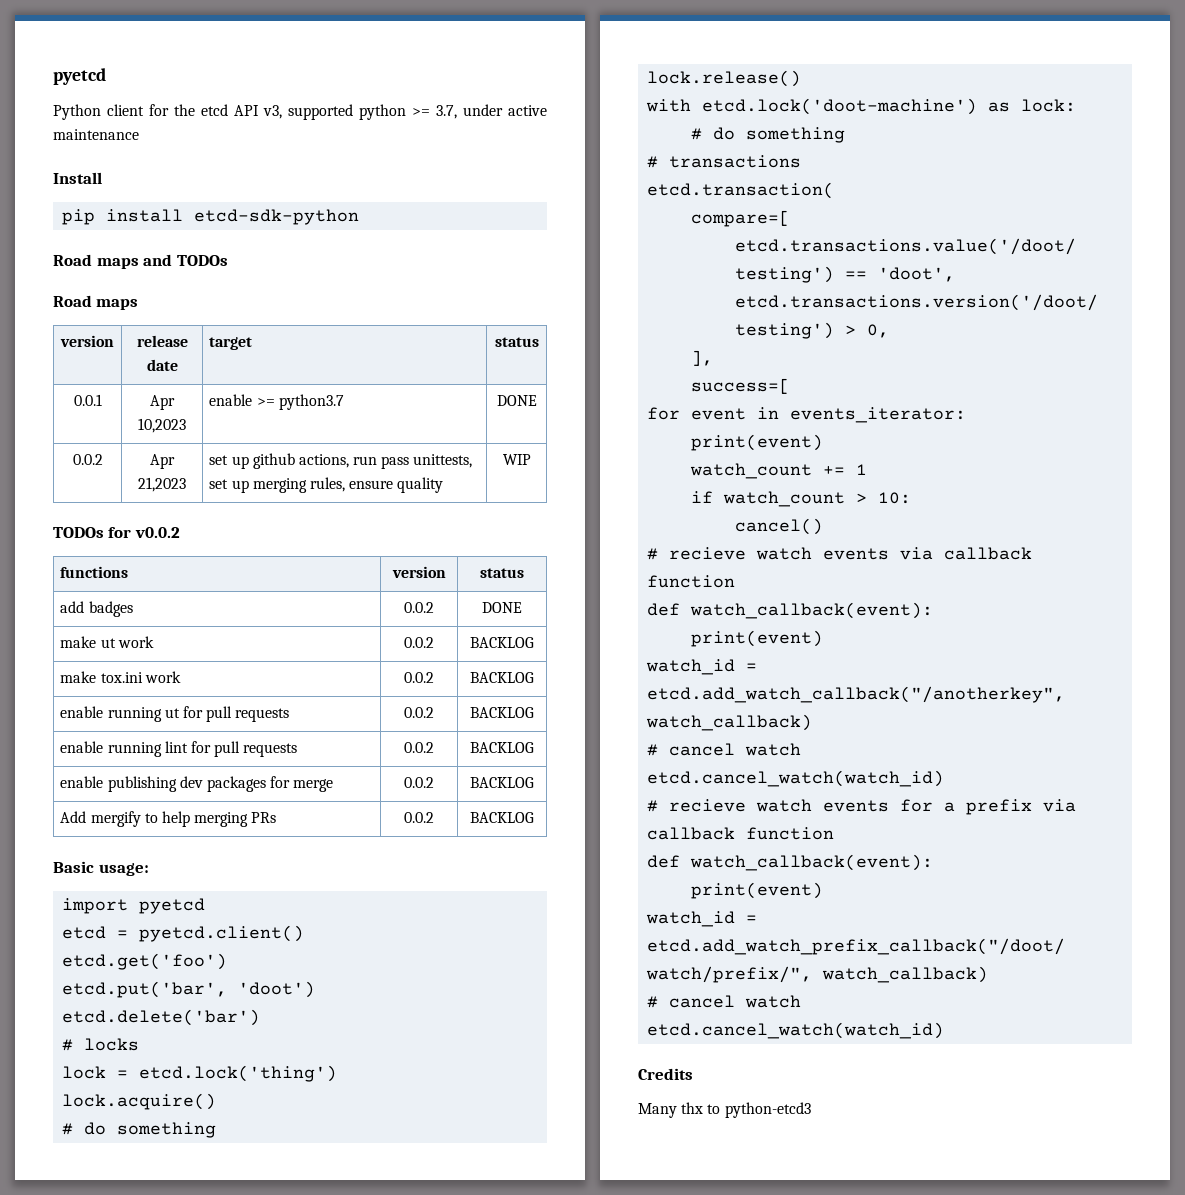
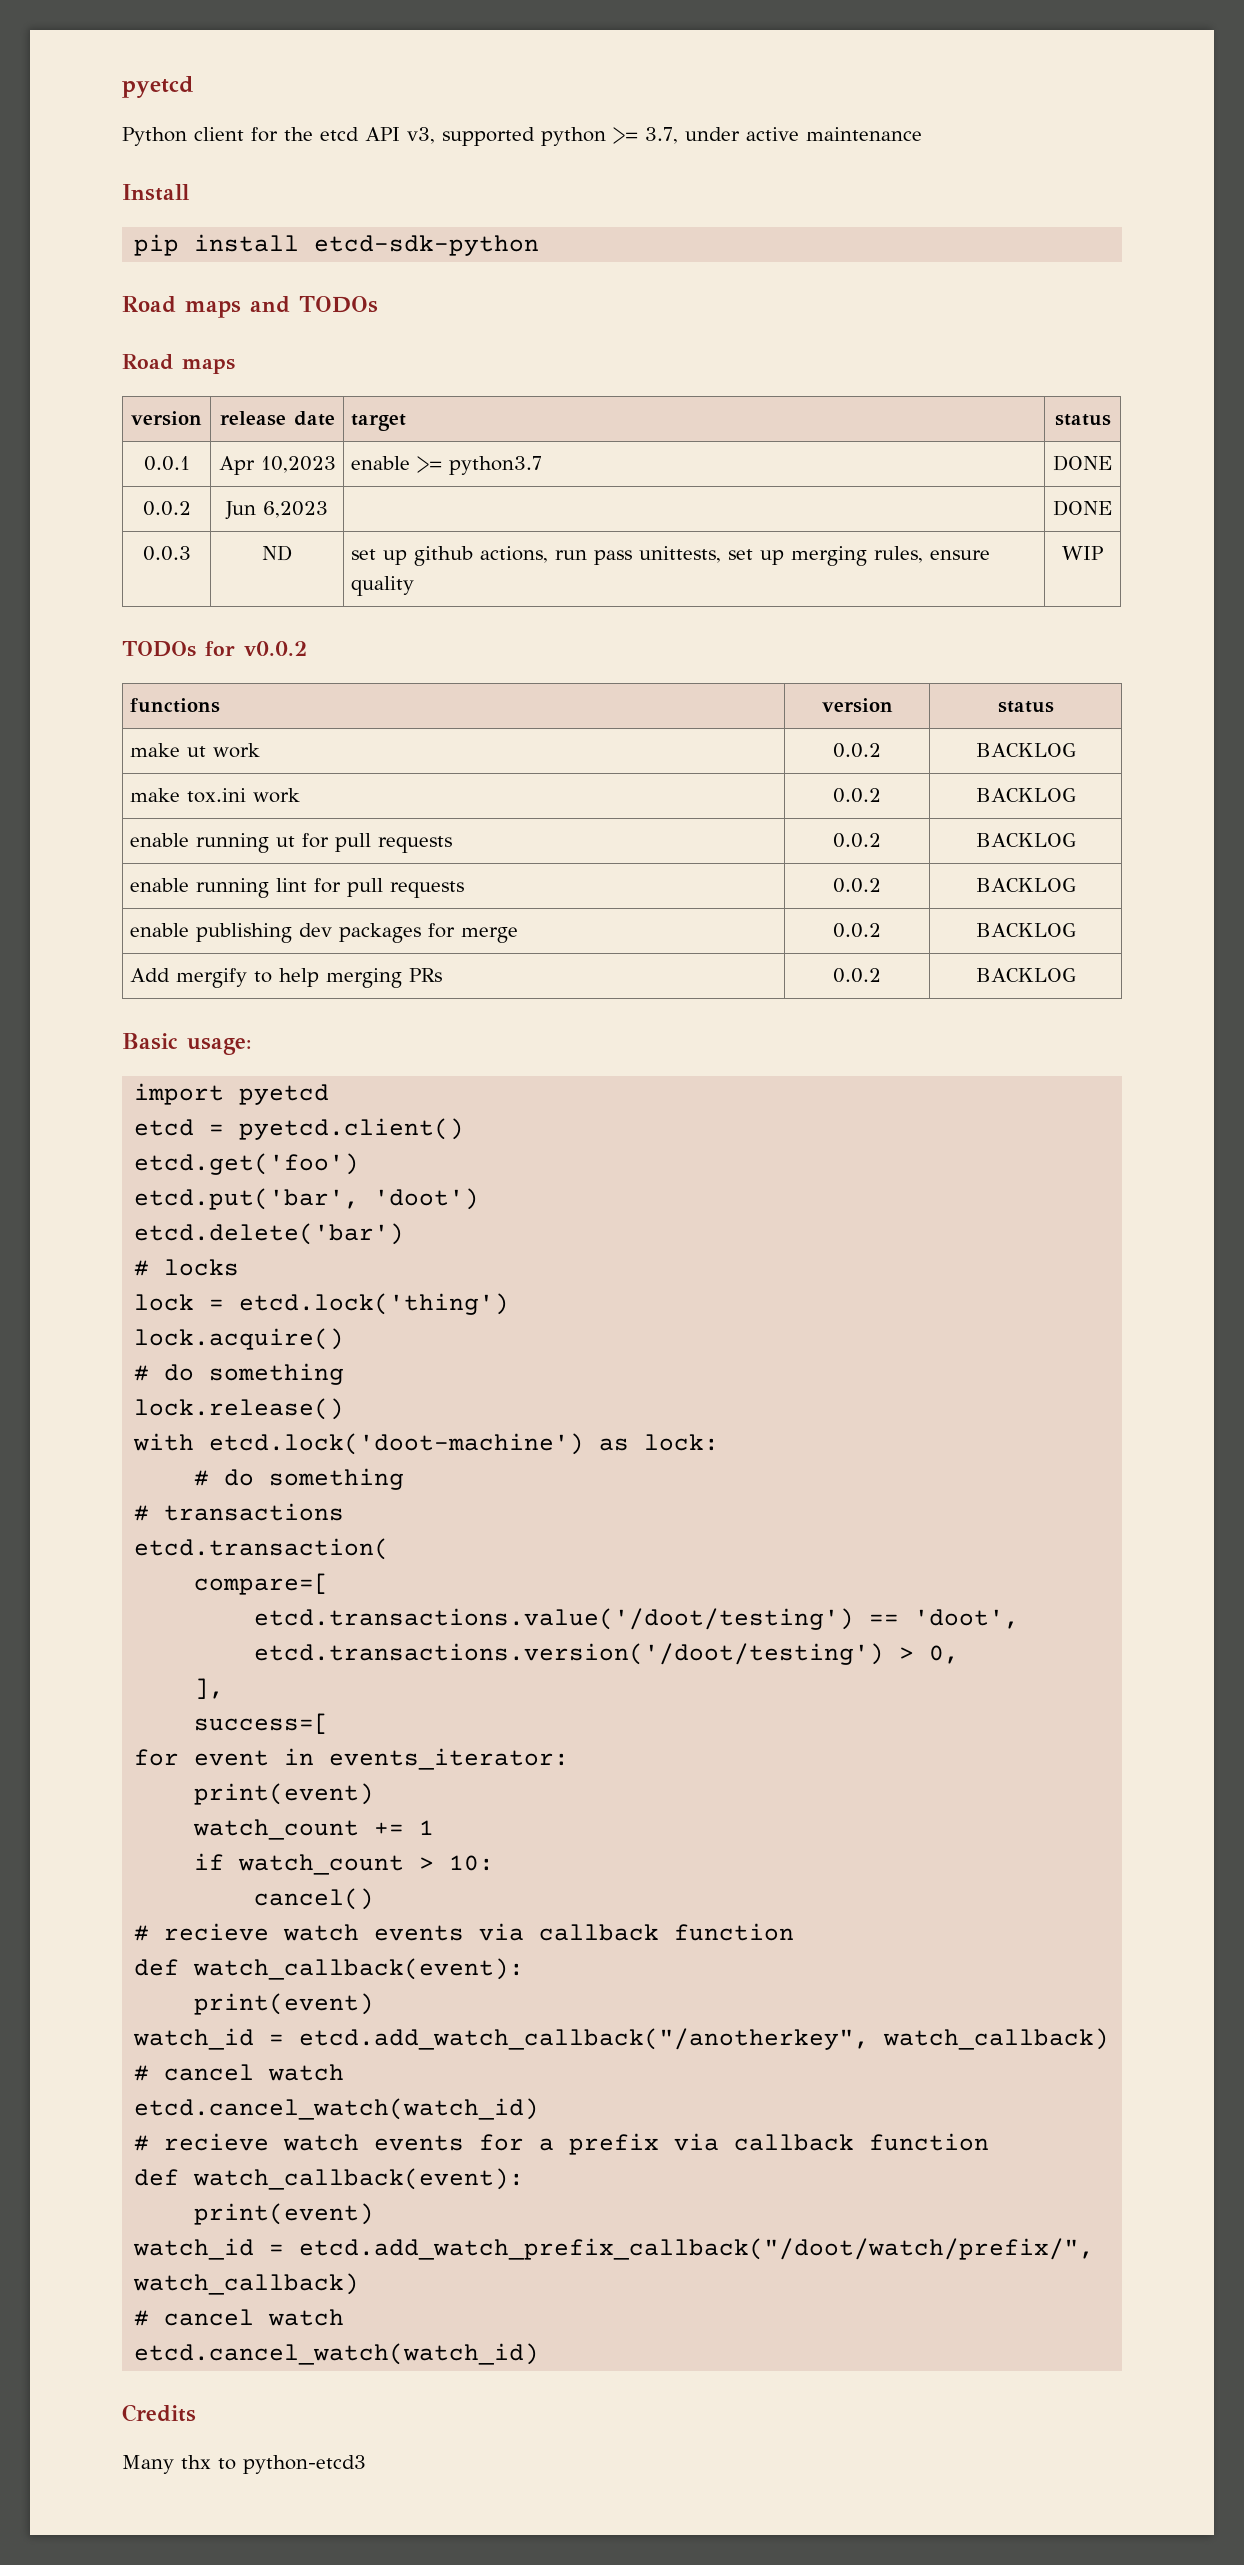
[150,454,175,469] [138,477,186,492] Apr 21,2023 -> [225,501,328,520] [1053,500,1112,516] [142,546,191,561] [262,545,292,561] Jun 6,2023 | | DONE // 0.0.3 | ND
[60,601,133,617] [404,602,434,613] [482,602,522,613] // add badges | 0.0.2 | DONE -> (1054, 707) none

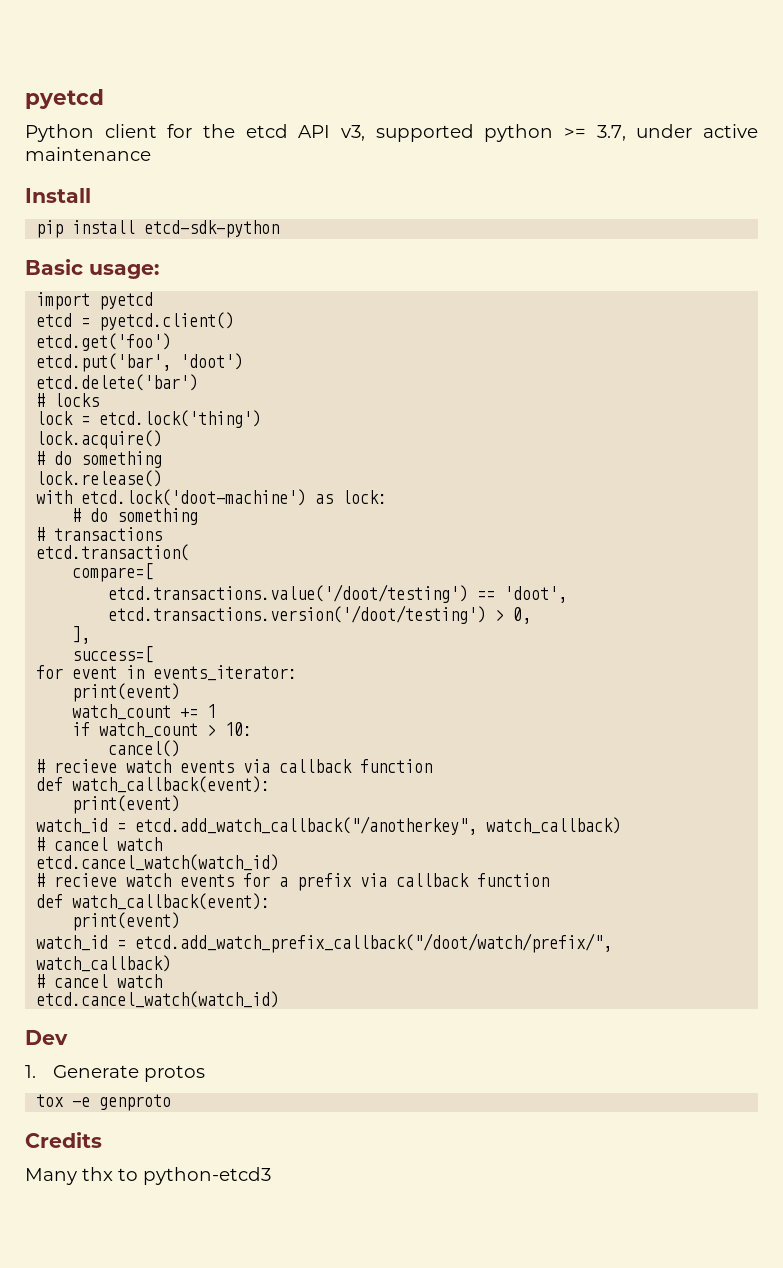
[122,296,378,318] [122,354,235,374] [131,411,202,426] [219,411,335,426] [351,414,407,431] [1054,414,1111,426] [143,456,190,471] [218,456,336,475] [351,456,543,475] [1053,455,1112,471] [142,501,191,516] [225,501,328,520] [1053,500,1112,516] [142,546,191,561] [262,545,292,561] [351,546,991,566] [351,576,415,596] [1062,546,1103,560] [122,641,307,657] [130,698,221,713] [821,698,893,713] [997,701,1054,713] [130,743,261,758] [833,743,881,758] [975,743,1076,757] [130,788,301,803] [833,788,881,803] [975,788,1076,802] [130,833,453,853] [833,833,881,848] [975,833,1076,847] [130,878,465,898] [833,878,881,893] [975,878,1076,892] [130,923,519,943] [833,923,881,938] [975,923,1076,937] [130,968,443,988] [833,968,881,983] [975,968,1076,982] // Road maps and TODOs // Road maps // version | release date | target | status // 0.0.1 | Apr 10,2023 | enable >= python3.7 | DONE // 0.0.2 | Jun 6,2023 | | DONE // 0.0.3 | ND | set up github actions, run pass unittests, set up merging rules, ensure quality | WIP // TODOs for v0.0.2 // functions | version | status // make ut work | 0.0.2 | BACKLOG // make tox.ini work | 0.0.2 | BACKLOG // enable running ut for pull requests | 0.0.2 | BACKLOG // enable running lint for pull requests | 0.0.2 | BACKLOG // enable publishing dev packages for merge | 0.0.2 | BACKLOG // Add mergify to help merging PRs | 0.0.2 | BACKLOG -> (280, 229) none
(540, 2354) none -> [25,1030,68,1045] [25,1065,205,1082] [36,1094,172,1111] // Dev // 1. Generate protos // tox -e genproto

